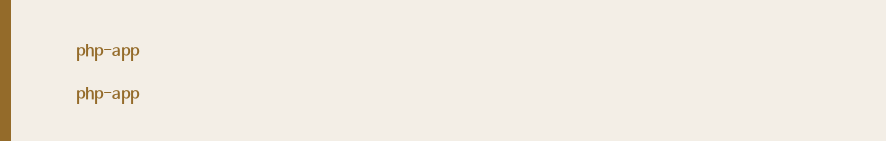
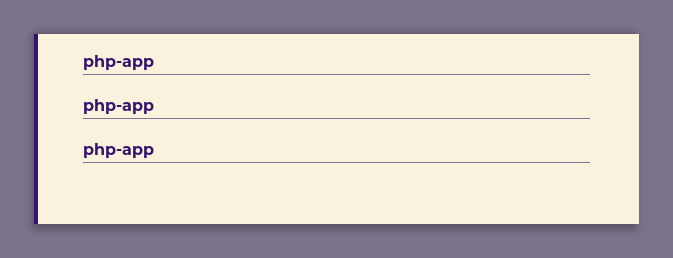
[76,44,140,61] [76,87,140,104] php-app // php-app -> [83,55,154,70] [83,99,154,114] [83,143,154,158] php-app // php-app // php-app

